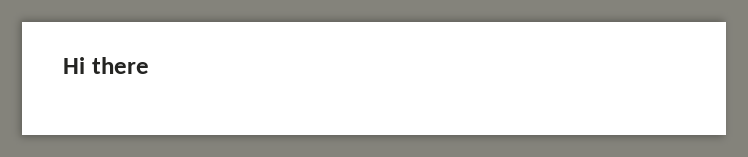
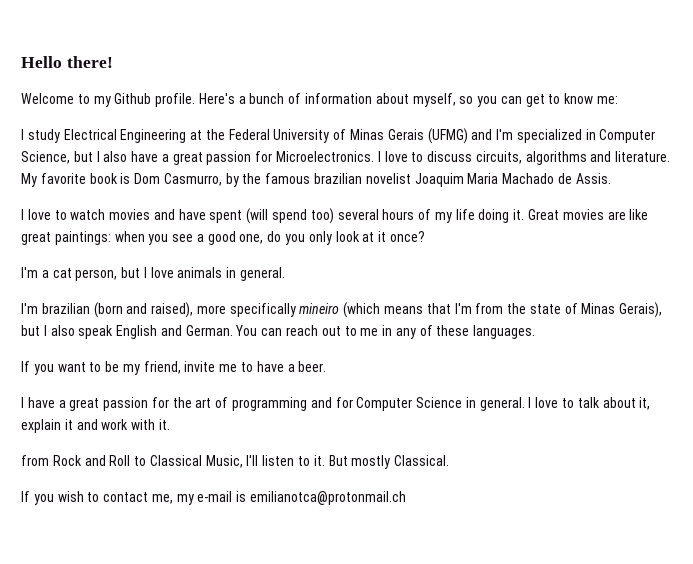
[63,57,149,74] Hi there -> [21,56,113,68] [21,93,619,107] [21,128,656,144] [21,151,671,165] [21,173,611,187] [21,208,649,224] [21,231,425,245] [21,267,286,281] [21,302,663,318] [21,325,536,339] [21,361,327,375] [21,397,651,411] [21,419,170,433] [21,455,450,469] [21,491,407,505] Hello there! // Welcome to my Github profile. Here's a bunch of information about myself, so you can get to know me: // I study Electrical Engineering at the Federal University of Minas Gerais (UFMG) and I'm specialized in Computer Science, but I also have a great passion for Microelectronics. I love to discuss circuits, algorithms and literature. My favorite book is Dom Casmurro, by the famous brazilian novelist Joaquim Maria Machado de Assis. // I love to watch movies and have spent (will spend too) several hours of my life doing it. Great movies are like great paintings: when you see a good one, do you only look at it once? // I'm a cat person, but I love animals in general. // I'm brazilian (born and raised), more specifically mineiro (which means that I'm from the state of Minas Gerais), but I also speak English and German. You can reach out to me in any of these languages. // If you want to be my friend, invite me to have a beer. // I have a great passion for the art of programming and for Computer Science in general. I love to talk about it, explain it and work with it. // from Rock and Roll to Classical Music, I'll listen to it. But mostly Classical. // If you wish to contact me, my e-mail is emilianotca@protonmail.ch

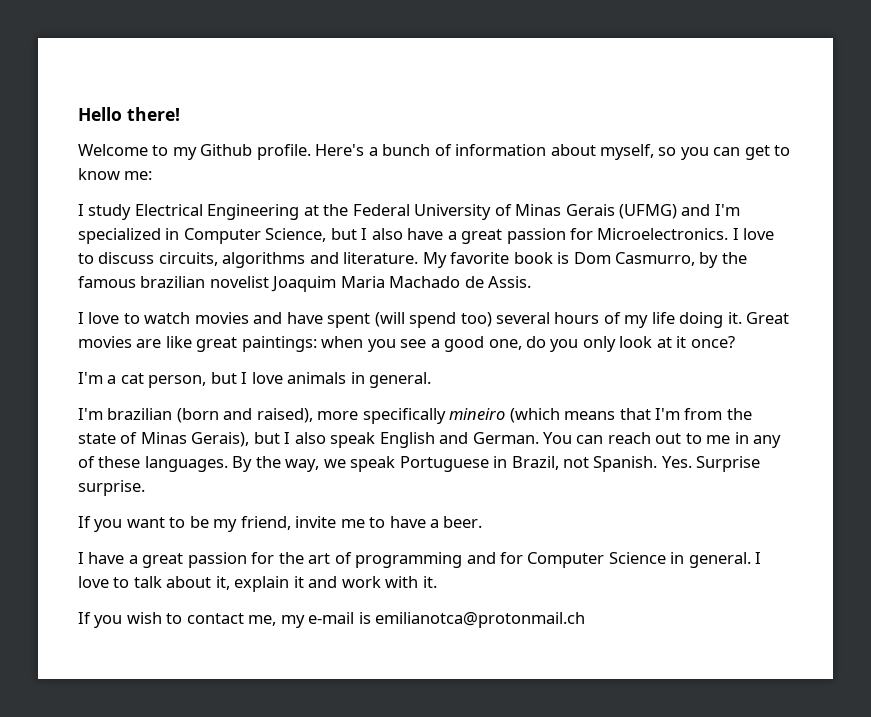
(536, 332) none -> [232,456,761,472] [78,480,145,496] By the way, we speak Portuguese in Brazil, not Spanish. Yes. Surprise surprise.
[21,455,450,469] // from Rock and Roll to Classical Music, I'll listen to it. But mostly Classical. -> (437, 582) none

